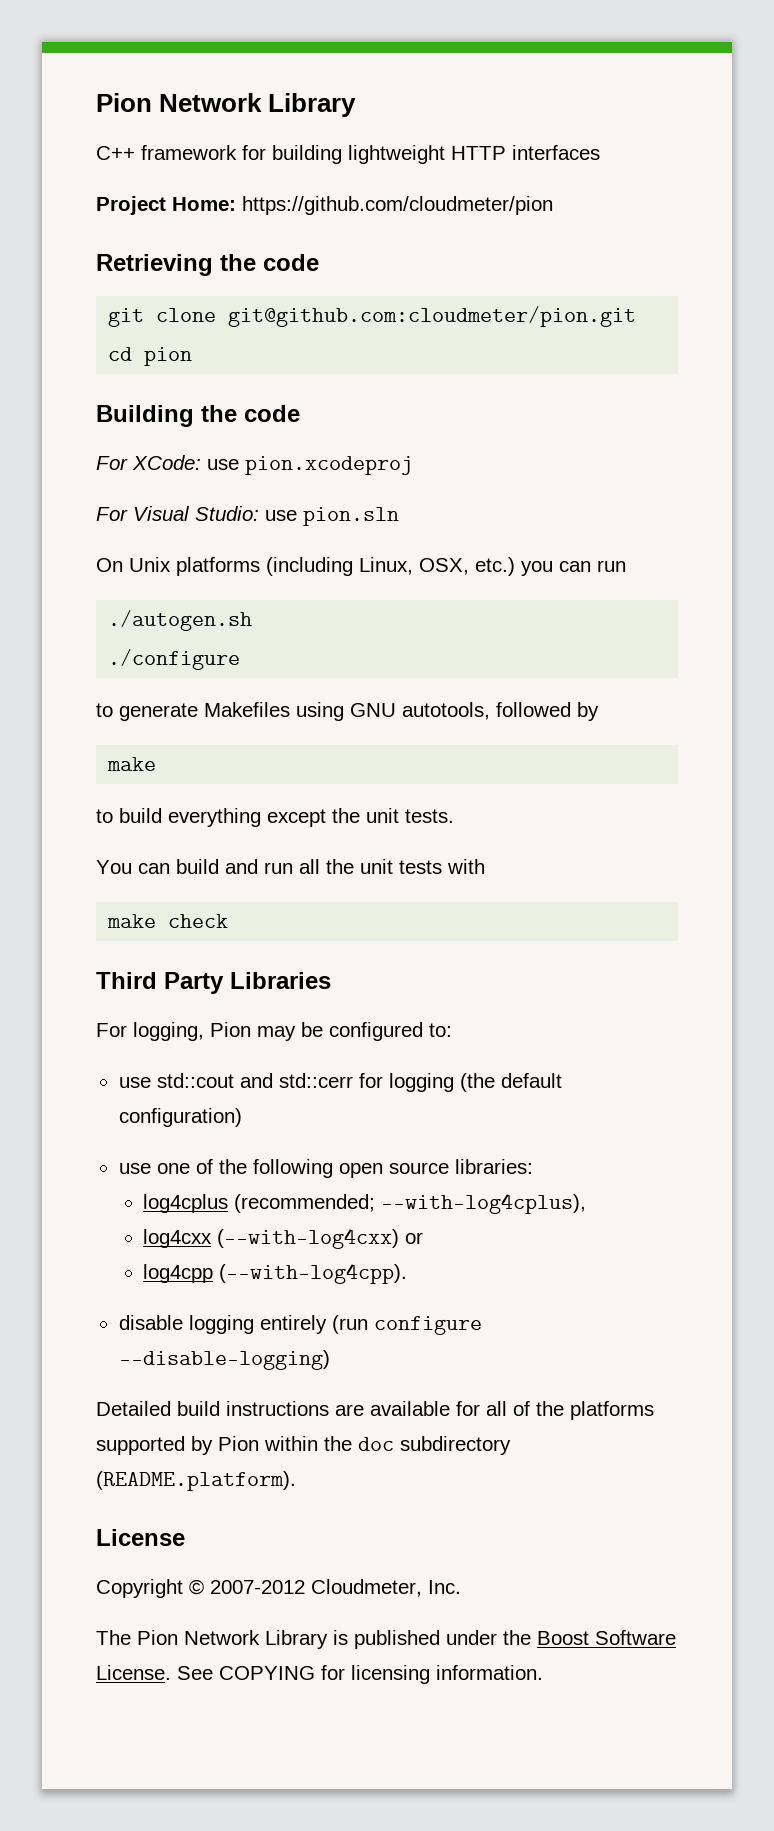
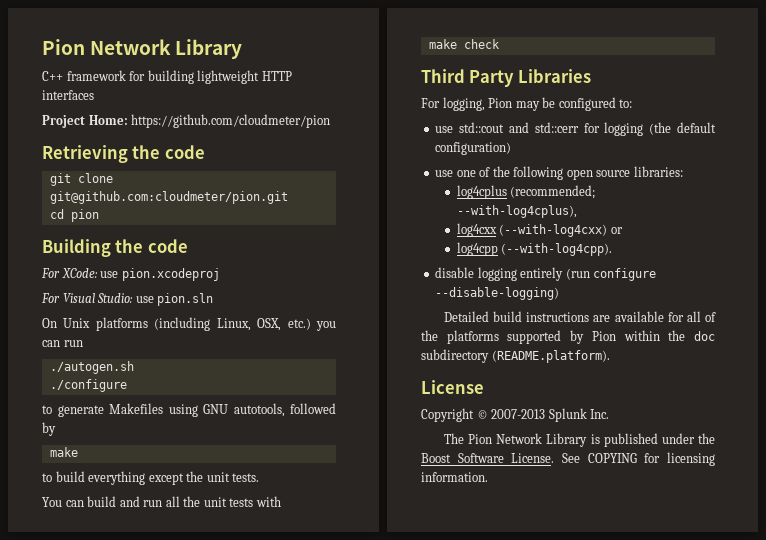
[210,1579,422,1597] 2007-2012 Cloudmeter, -> [491,408,587,422] 2007-2013 Splunk

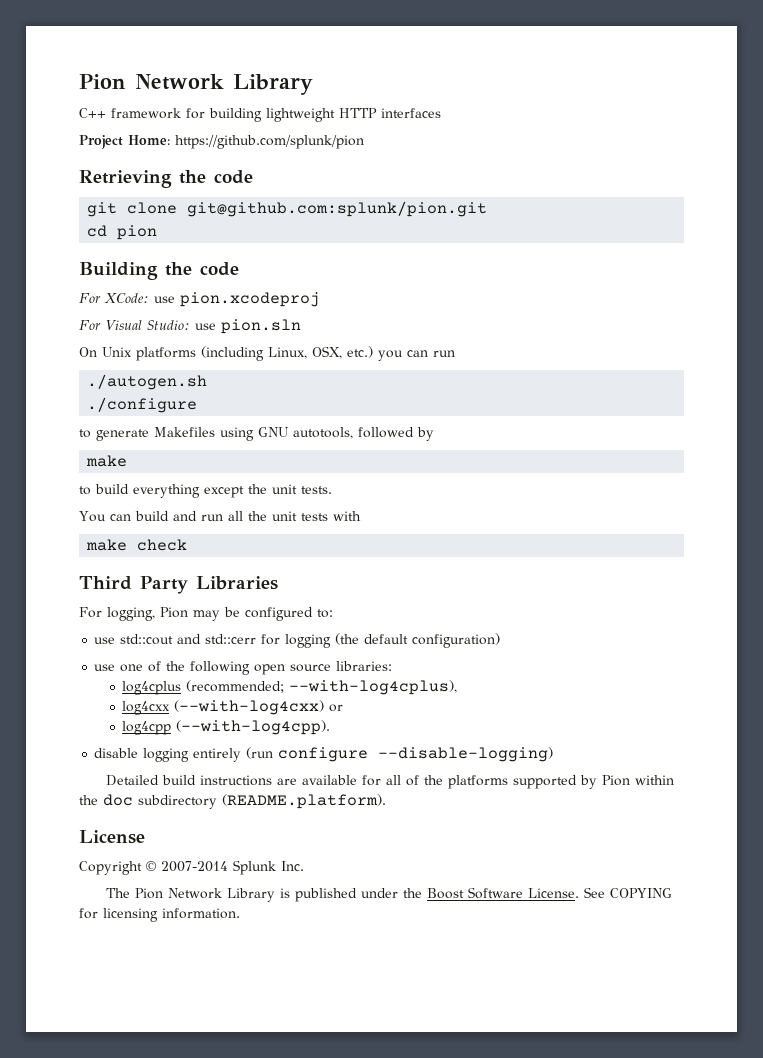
[131,114,331,128] https://github.com/cloudmeter/pion -> [175,135,364,149] https://github.com/splunk/pion
[49,191,288,204] git@github.com:cloudmeter/pion.git -> [187,201,488,217] git@github.com:splunk/pion.git
[491,409,546,419] 2007-2013 -> [161,861,228,872] 2007-2014

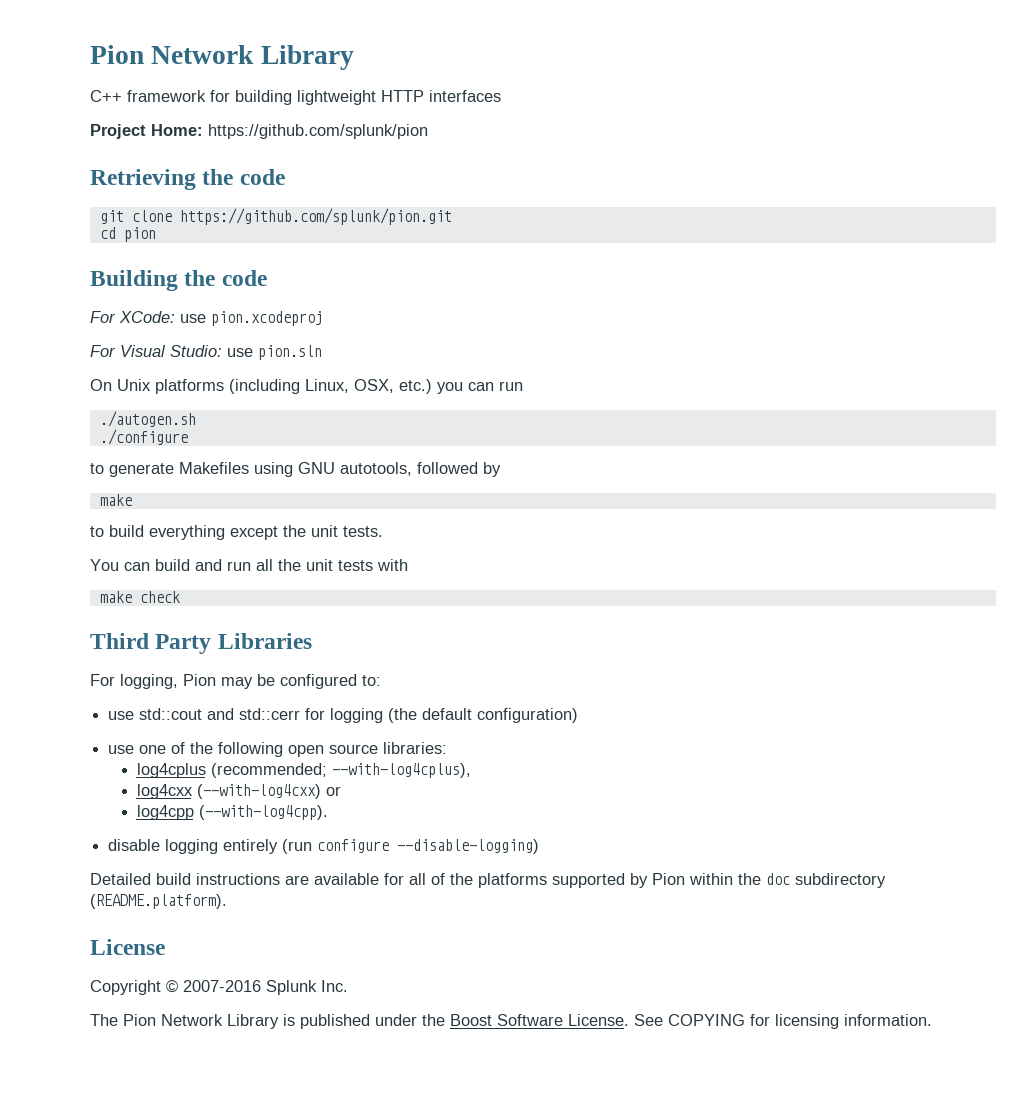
[187,201,488,217] git@github.com:splunk/pion.git -> [179,208,452,225] https://github.com/splunk/pion.git
[161,861,228,872] 2007-2014 -> [183,980,261,992] 2007-2016

